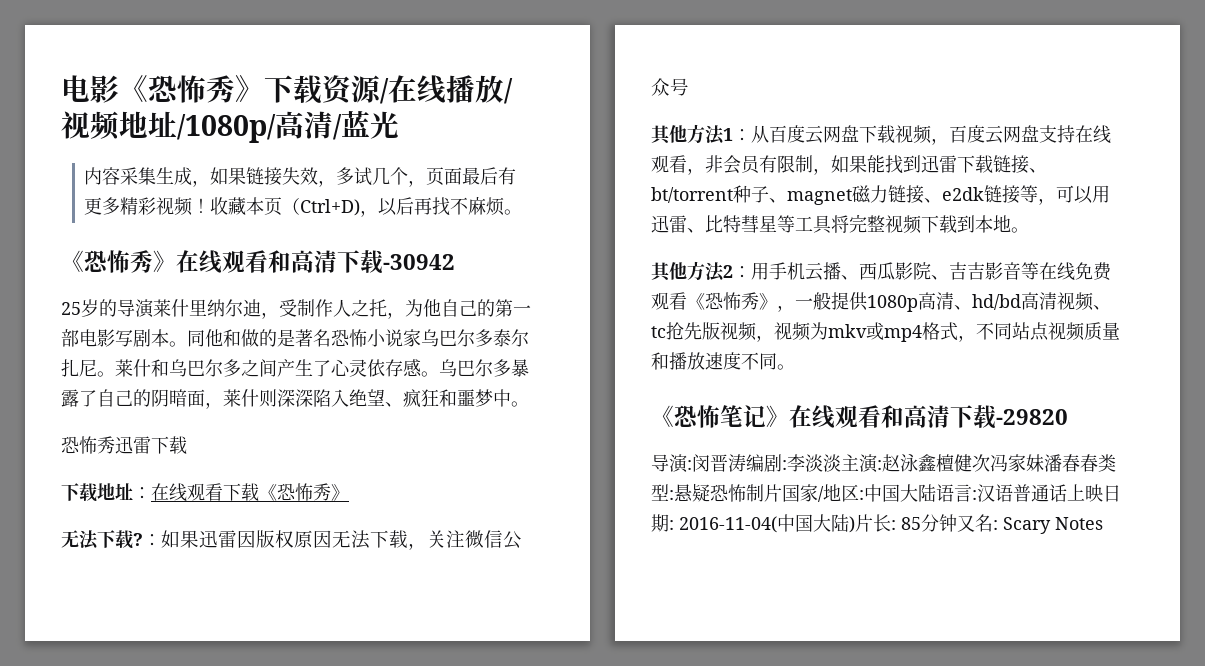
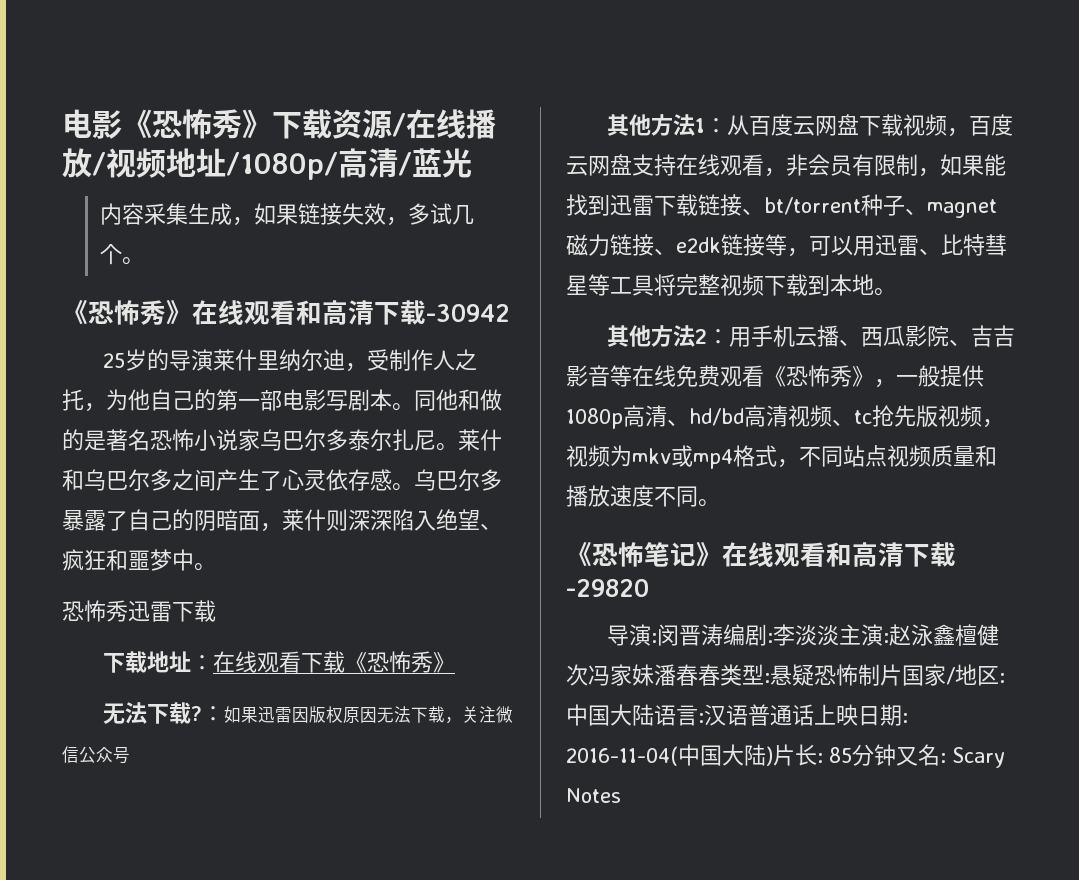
[408,167,517,187] [84,196,505,217] ，页面最后有更多精彩视频！收藏本页（Ctrl+D)，以后再找不麻烦 -> (123, 254) none

